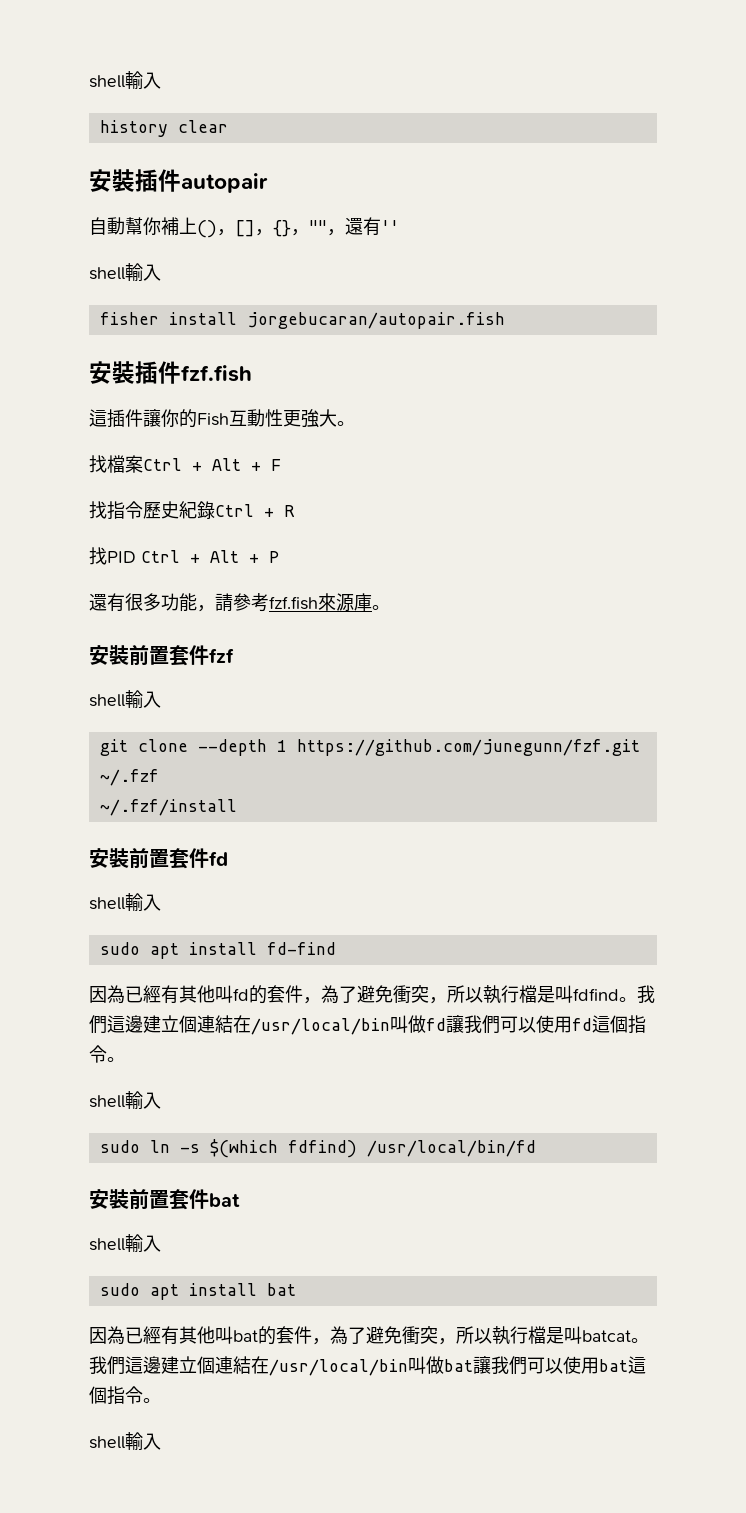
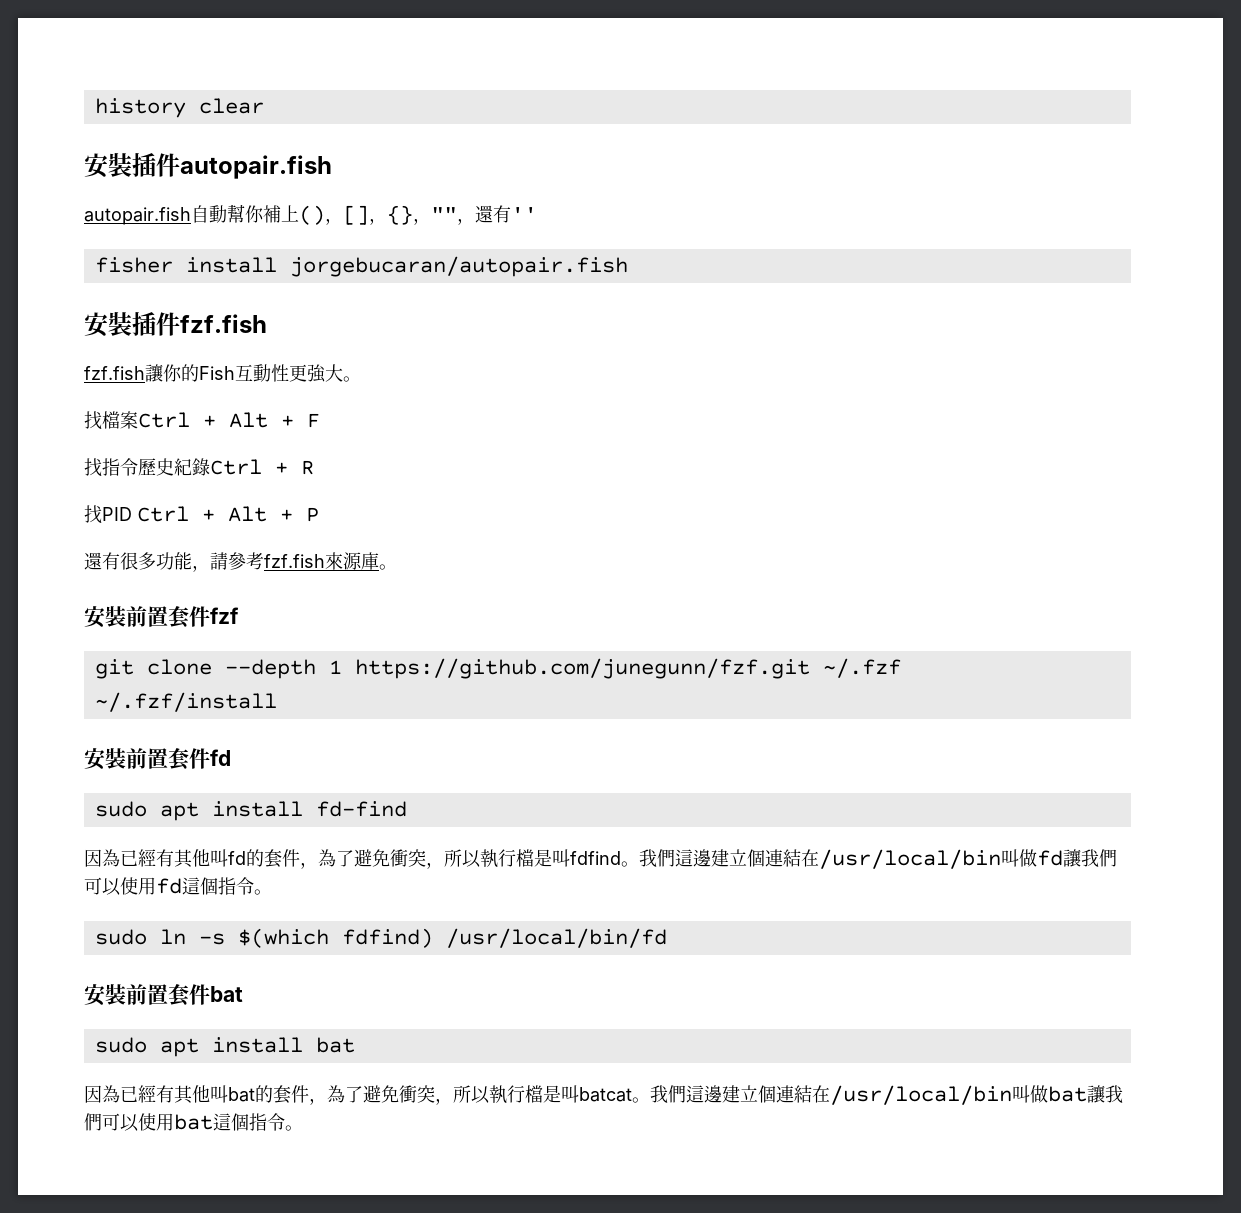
[89,71,161,89] shell輸入 // -> (94, 108) none
[181,173,268,193] autopair // -> [180,155,332,179] [84,207,191,225] autopair.fish // autopair.fish
[89,263,161,281] // shell輸入 -> (537, 214) none
[89,409,143,428] 這插件 -> [84,366,145,380] fzf.fish
[89,690,161,708] // shell輸入 -> (239, 615) none
[89,893,161,911] // shell輸入 -> (231, 757) none
[89,1091,161,1109] // shell輸入 -> (272, 892) none
[89,1234,161,1252] // shell輸入 -> (243, 994) none
[89,1432,161,1450] // shell輸入 -> (303, 1128) none

